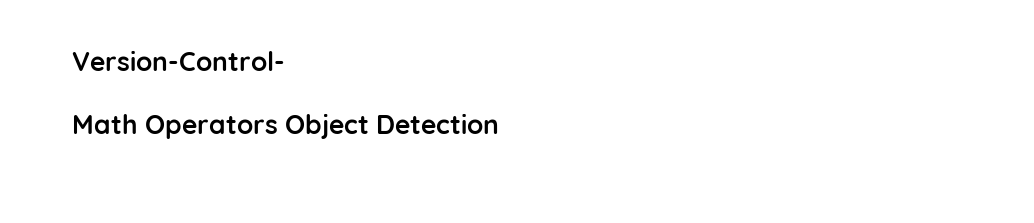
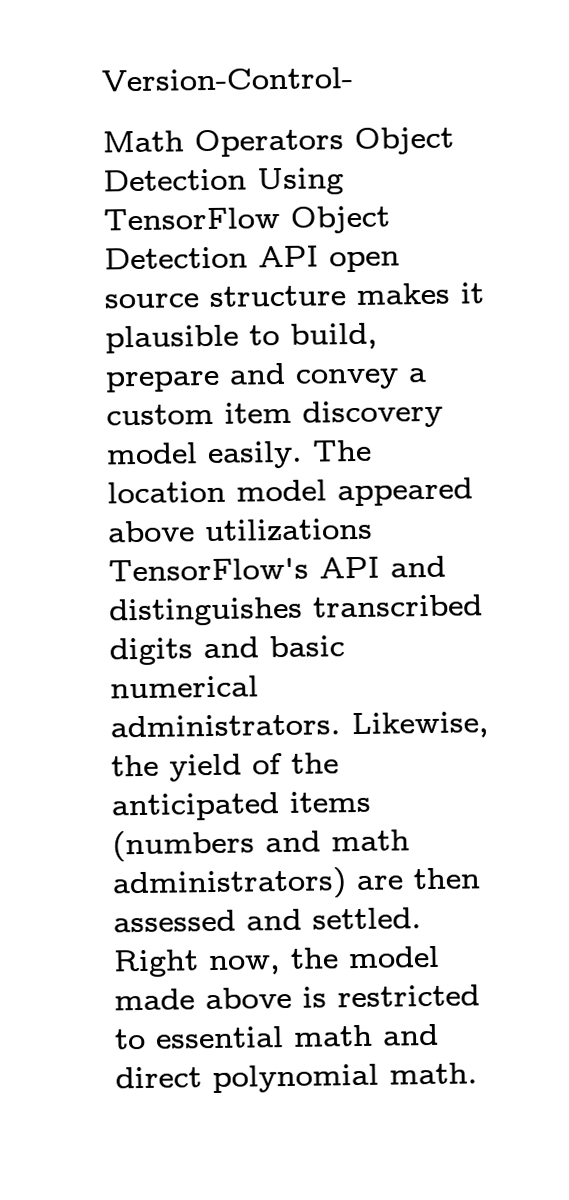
(500, 123) none -> [257,167,344,196] [103,205,390,234] [104,245,400,273] [104,282,484,309] [105,322,378,354] [105,362,427,393] [106,399,443,429] [106,439,372,470] [107,477,473,507] [107,517,373,543] [108,555,446,582] [108,594,483,627] [109,635,345,666] [110,675,259,699] [110,711,489,740] [111,752,339,782] [111,790,371,822] [112,829,410,862] [112,867,480,902] [113,907,422,933] [113,945,440,978] [114,984,480,1011] [114,1023,439,1050] [115,1062,478,1094] Using TensorFlow Object Detection API open source structure makes it plausible to build, prepare and convey a custom item discovery model easily. The location model appeared above utilizations TensorFlow's API and distinguishes transcribed digits and basic numerical administrators. Likewise, the yield of the anticipated items (numbers and math administrators) are then assessed and settled. Right now, the model made above is restricted to essential math and direct polynomial math.

